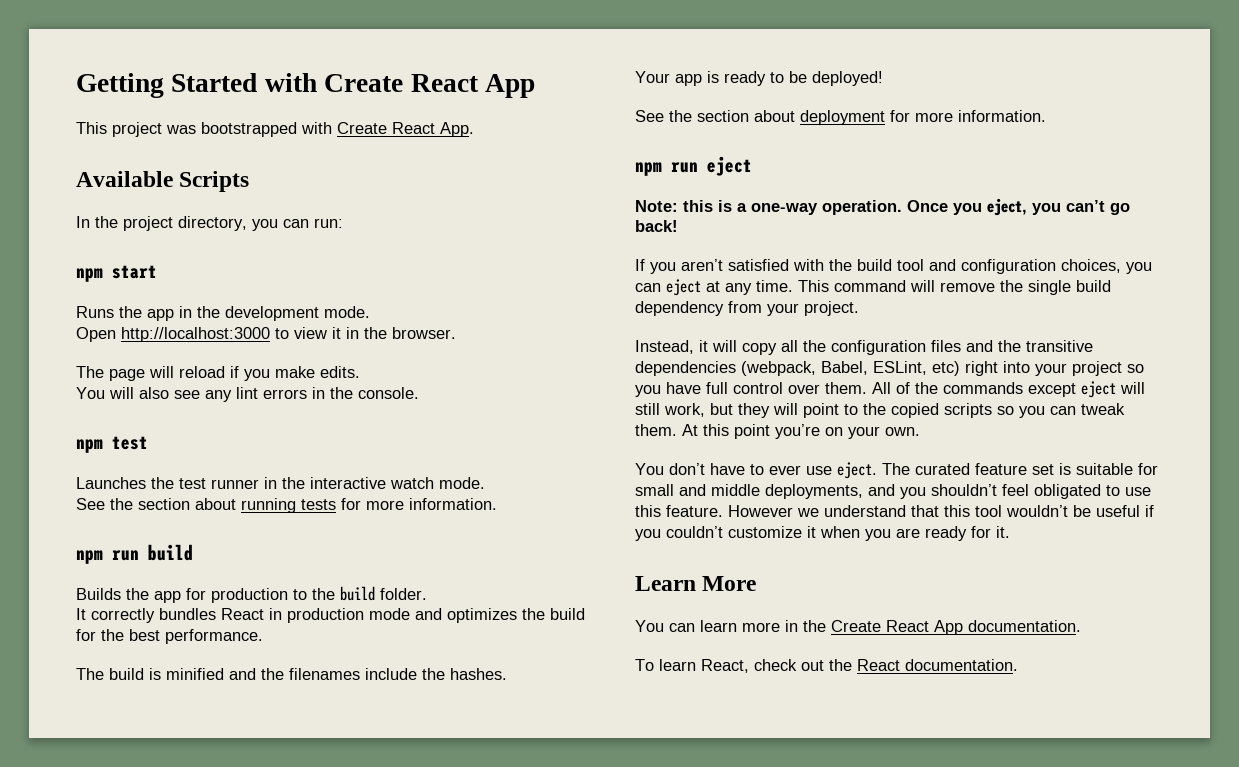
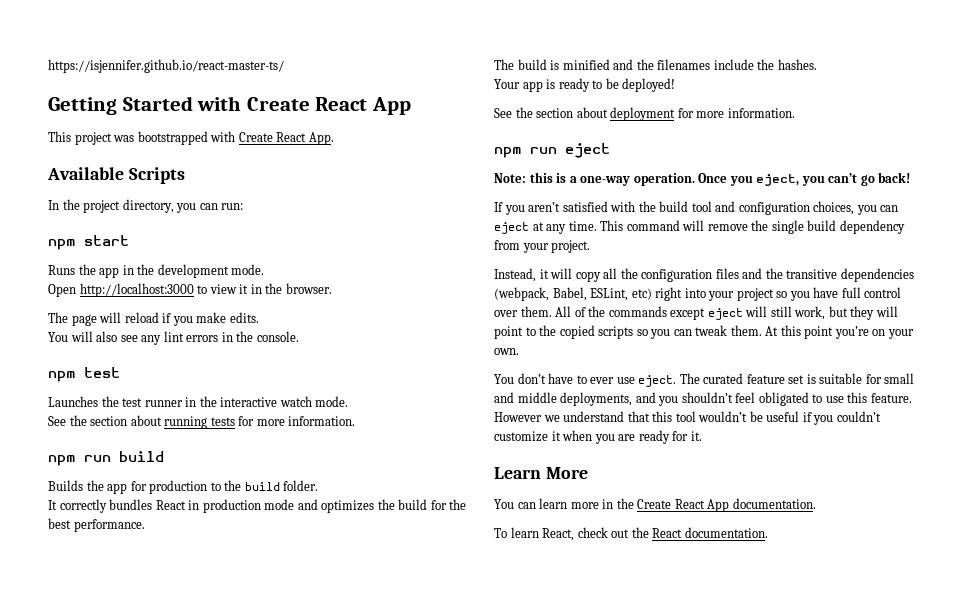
(76, 85) none -> [48,59,284,73] https://isjennifer.github.io/react-master-ts/ //

